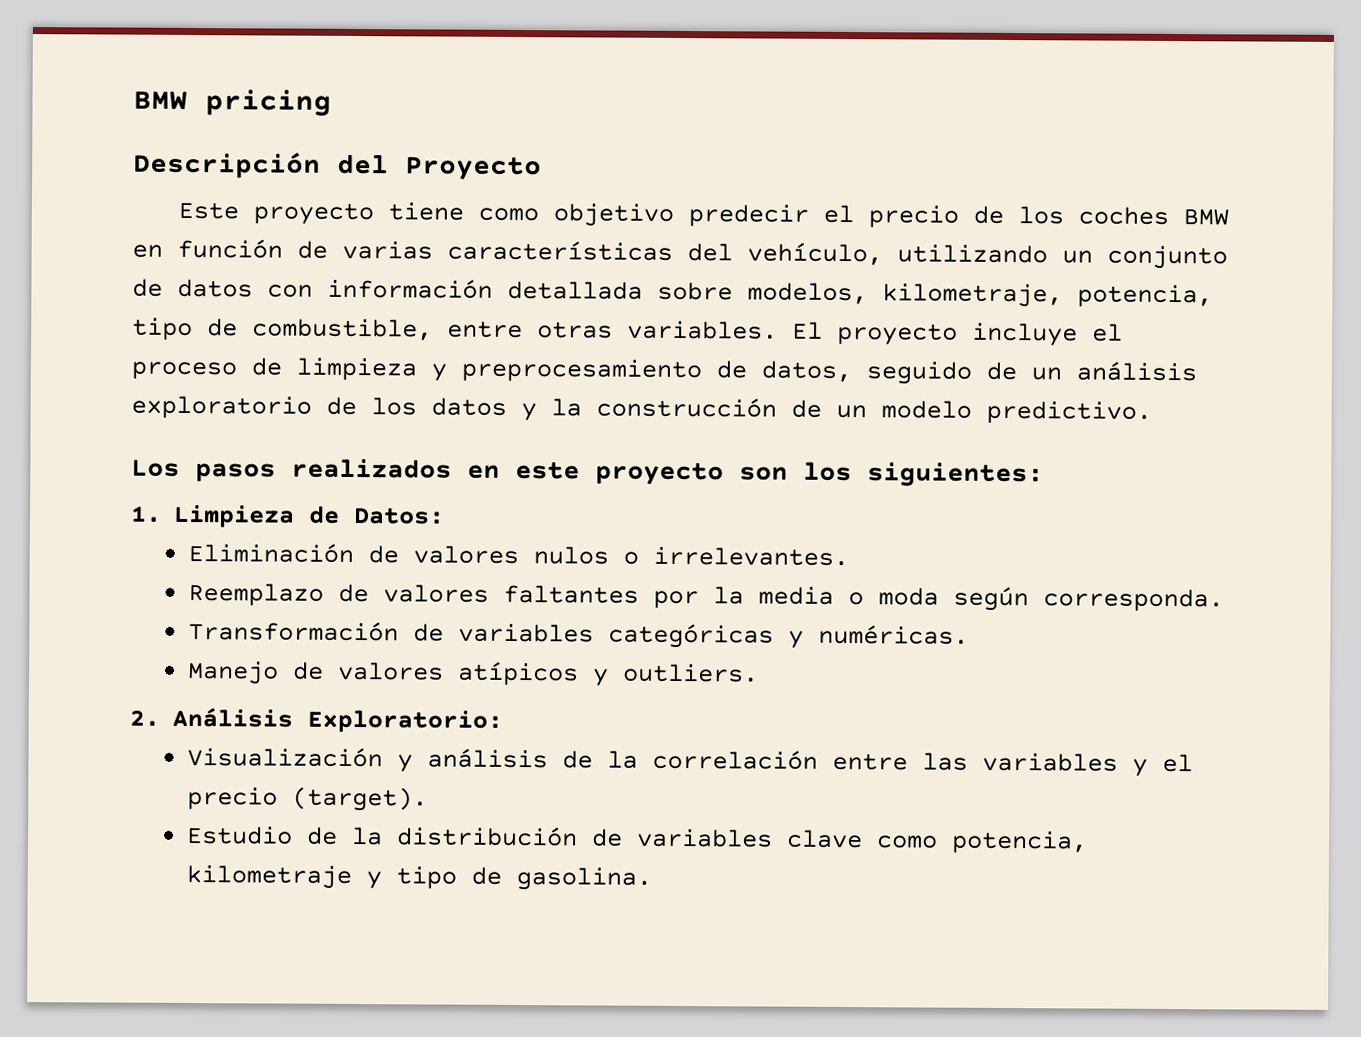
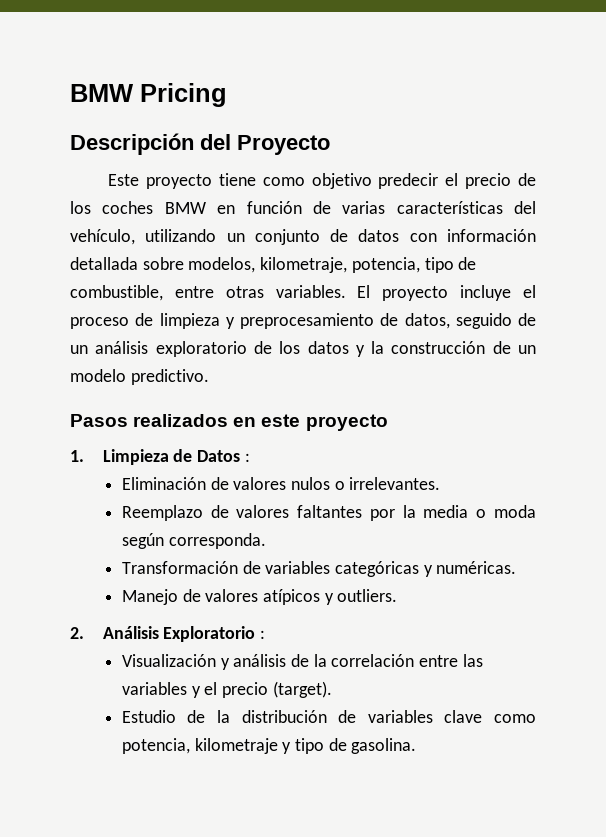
[133,89,332,116] BMW pricing -> [70,83,227,107] BMW Pricing
[131,459,276,483] Los pasos -> [70,414,128,427] Pasos
[739,461,1044,488] son los siguientes: -> (388, 422) none
[352,506,445,525] Datos: -> [196,450,250,462] Datos :
[306,709,503,733] Exploratorio: -> [163,626,265,642] Exploratorio :

